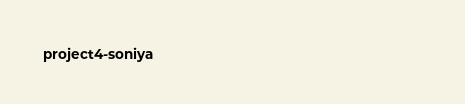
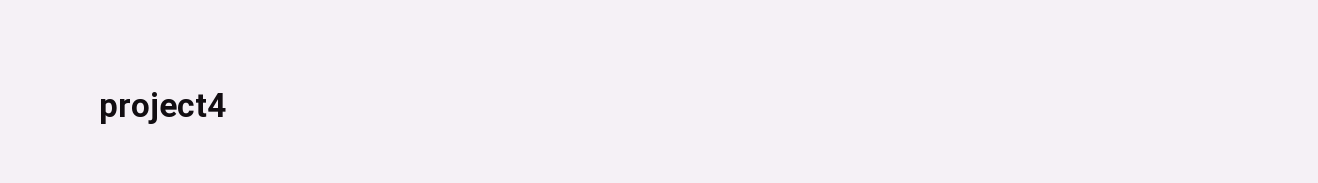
[43,47,153,62] project4-soniya -> [99,92,226,124] project4

